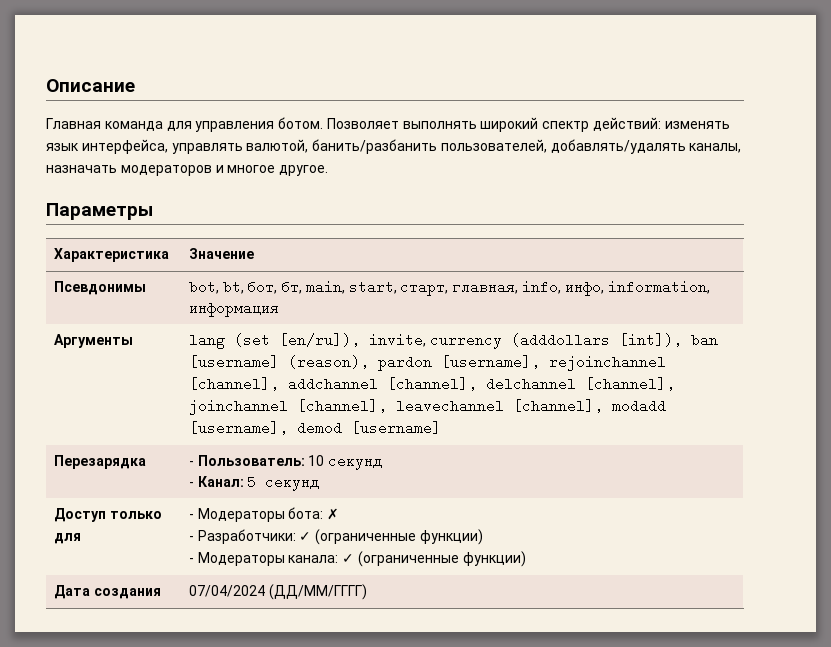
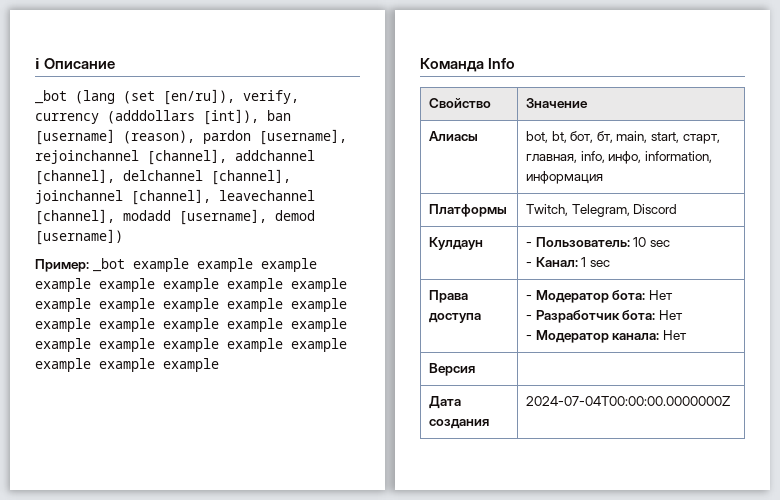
(46, 85) none -> [35,58,40,69] ℹ
[46,117,730,132] [46,139,742,154] [46,165,329,176] [46,203,153,220] [53,248,169,262] [188,248,254,259] [53,281,146,295] [188,278,710,296] [188,299,279,317] [53,334,133,348] [188,333,225,349] Главная команда для управления ботом. Позволяет выполнять широкий спектр действий: изменять язык интерфейса, управлять валютой, банить/разбанить пользователей, добавлять/удалять каналы, назначать модераторов и многое другое. // Параметры // Характеристика | Значение // Псевдонимы | bot, bt, бот, бт, main, start, старт, главная, info, инфо, information, информация // Аргументы | lang -> [35,90,115,104] _bot (lang
[368,333,426,347] invite, -> [243,90,299,104] verify,
[350,421,441,435] [53,455,146,469] [username] // Перезарядка -> [35,229,123,245] [35,258,317,272] [35,278,347,292] [35,298,347,312] [35,318,347,332] [35,338,347,352] [35,358,219,372] [420,58,516,72] [428,98,491,108] [525,98,588,108] [428,131,478,141] [525,131,720,144] [525,151,712,164] [525,171,603,184] [428,204,507,217] [525,204,678,217] [428,237,483,250] [username]) // Пример: _bot example example example example example example example example example example example example example example example example example example example example example example example example example example // Команда Info // Свойство | Значение // Алиасы | bot, bt, бот, бт, main, start, старт, главная, info, инфо, information, информация // Платформы | Twitch, Telegram, Discord // Кулдаун
[328,452,383,470] секунд -> [649,240,670,247] sec
[247,473,320,491] [53,508,162,522] [53,533,81,544] [188,507,340,522] [188,529,483,545] [188,551,526,567] 5 секунд // Доступ только для | - Модераторы бота: ✗ // - Разработчики: ✓ (ограниченные функции) // - Модераторы канала: ✓ (ограниченные функции) -> [581,257,610,267] [428,290,468,303] [428,313,481,323] [525,290,673,303] [525,310,683,323] [525,330,687,343] [428,363,475,376] 1 sec // Права доступа | - Модератор бота: Нет // - Разработчик бота: Нет // - Модератор канала: Нет // Версия |
[188,584,367,600] 07/04/2024 (ДД/ММ/ГГГГ) -> [525,396,730,406] 2024-07-04T00:00:00.0000000Z

